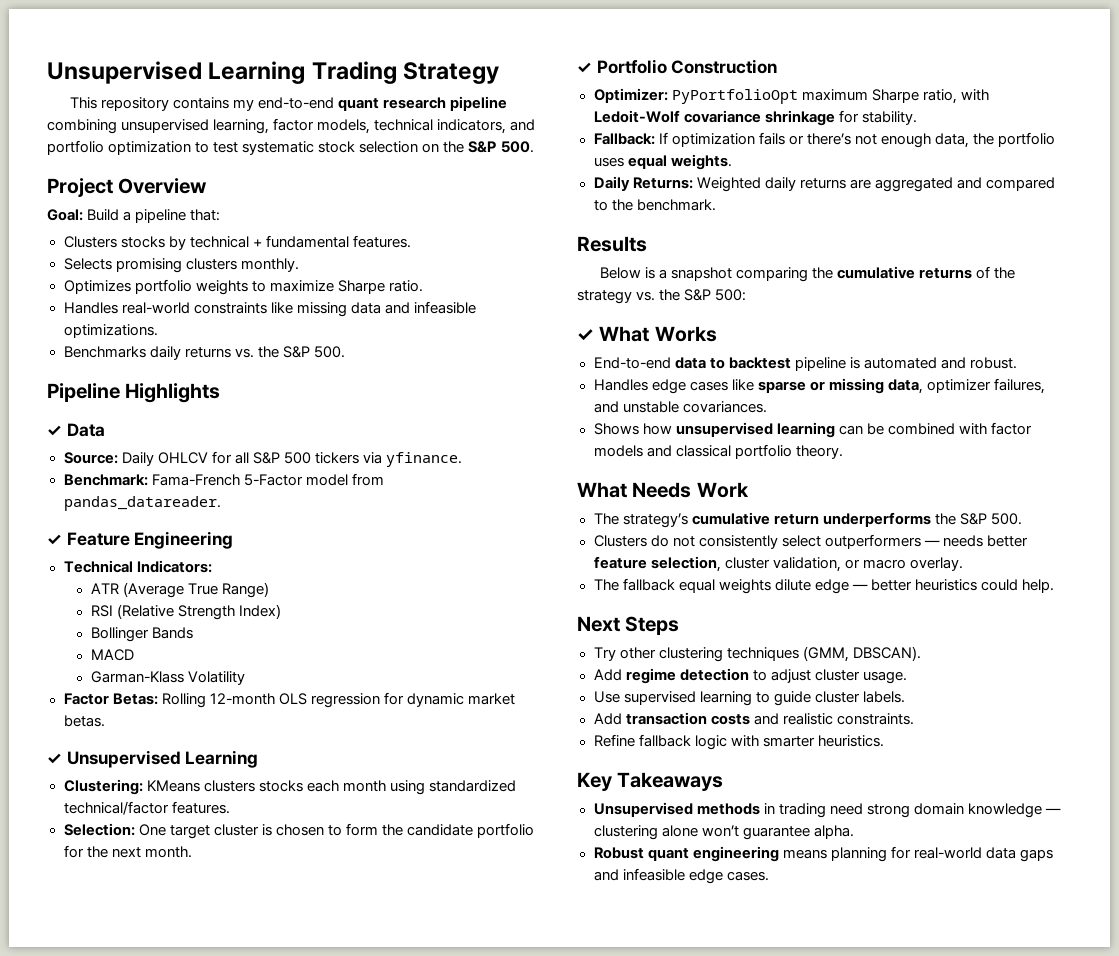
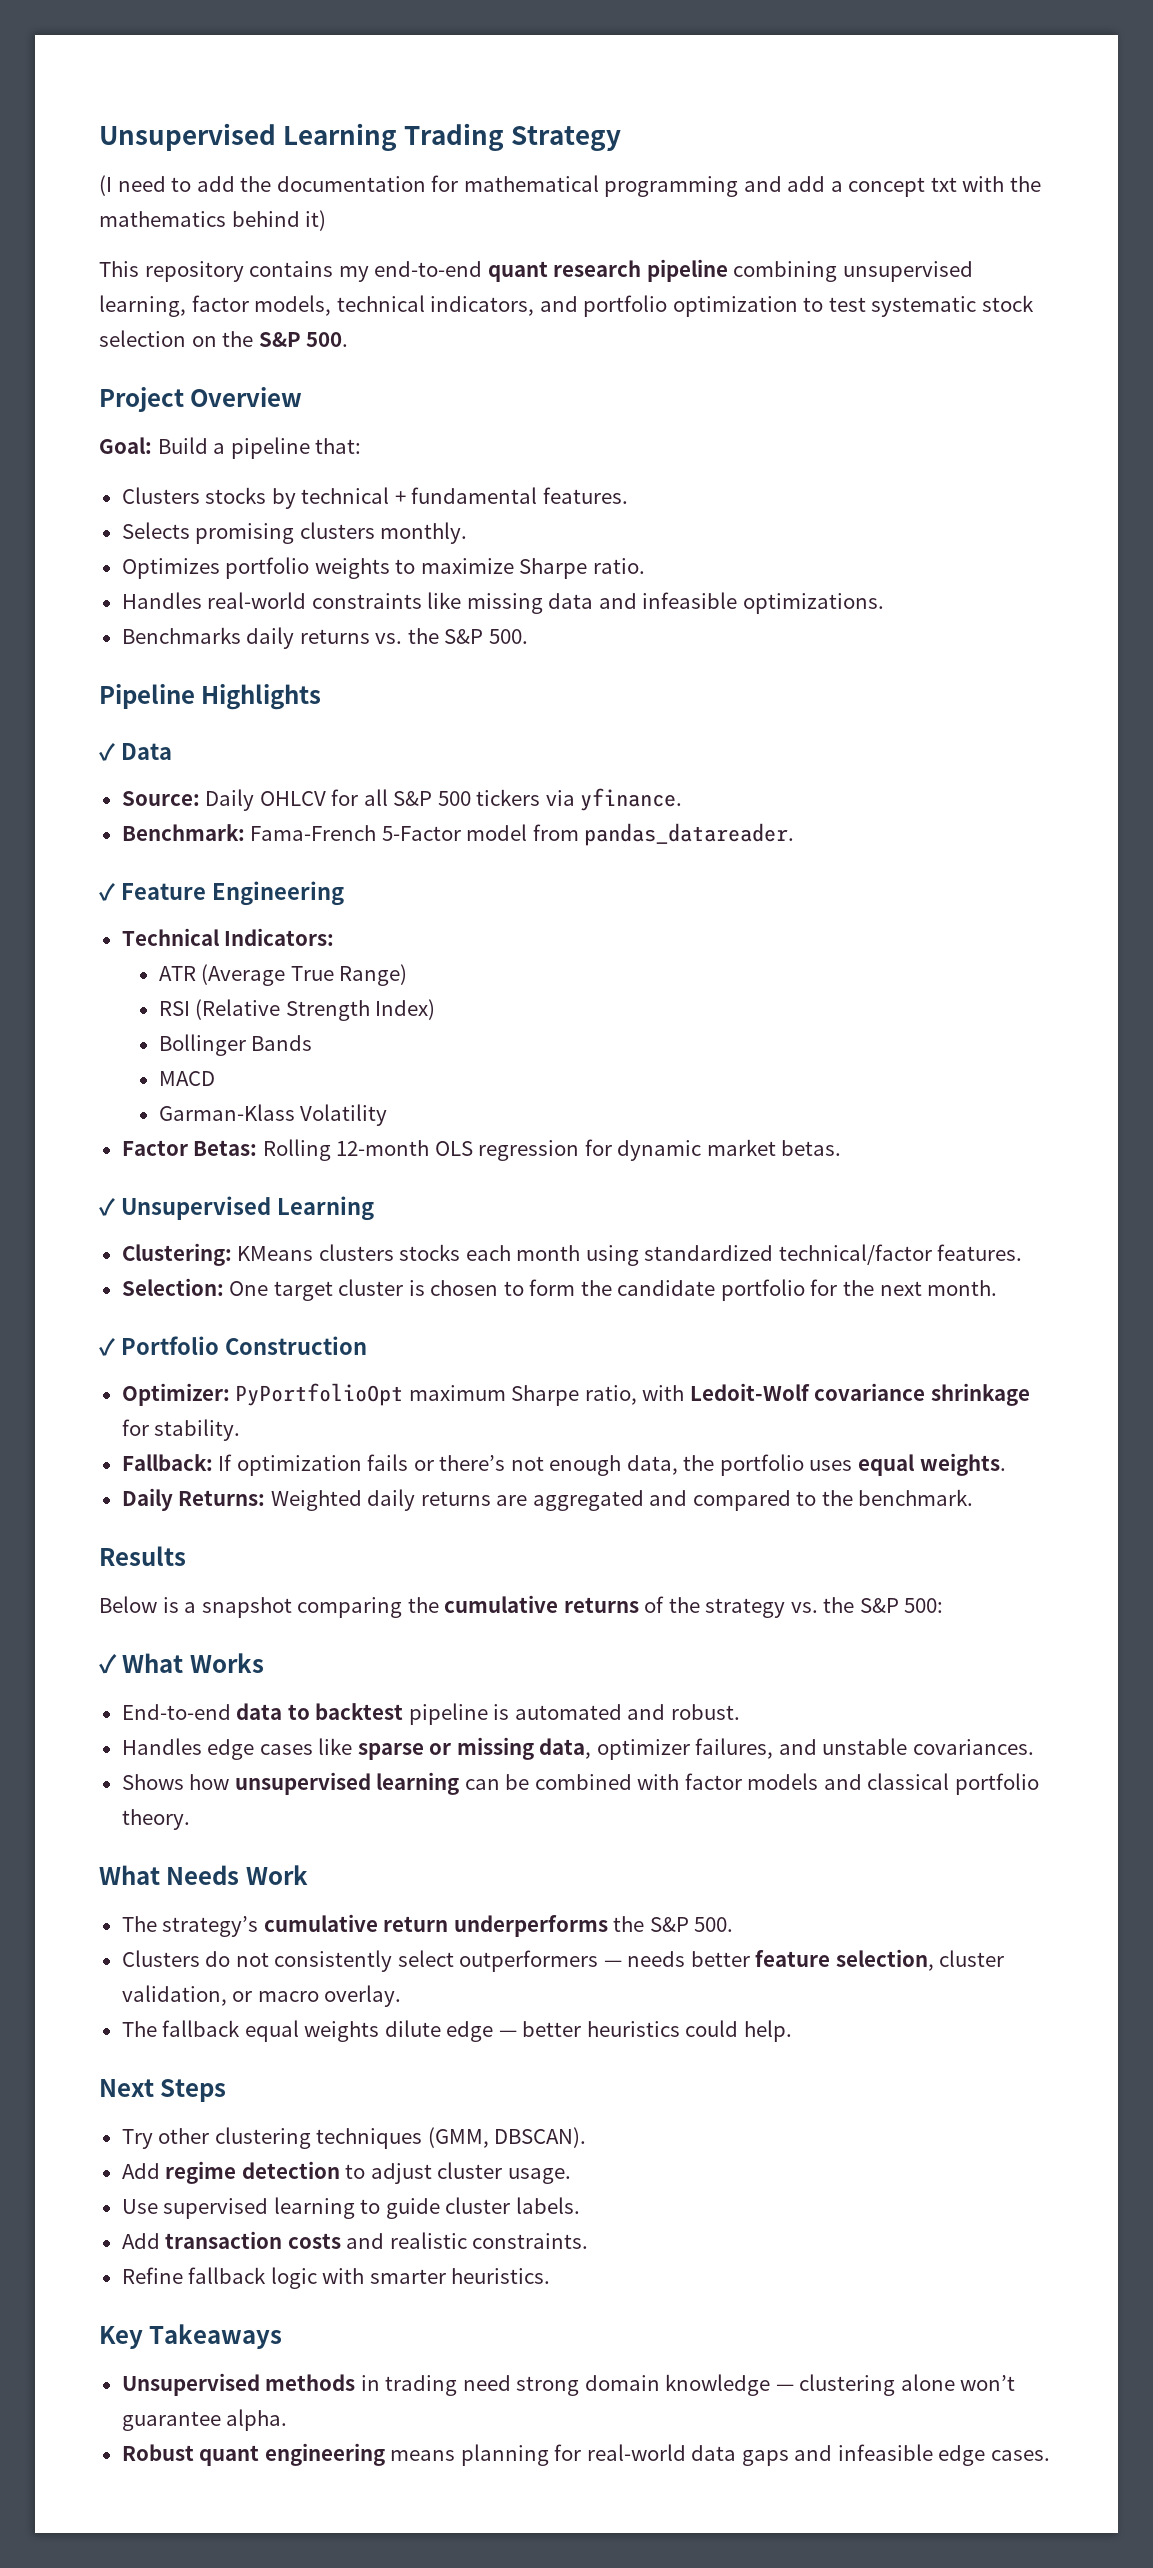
(500, 73) none -> [99,175,1042,197] [99,210,327,231] // (I need to add the documentation for mathematical programming and add a concept txt with the mathematics behind it)

